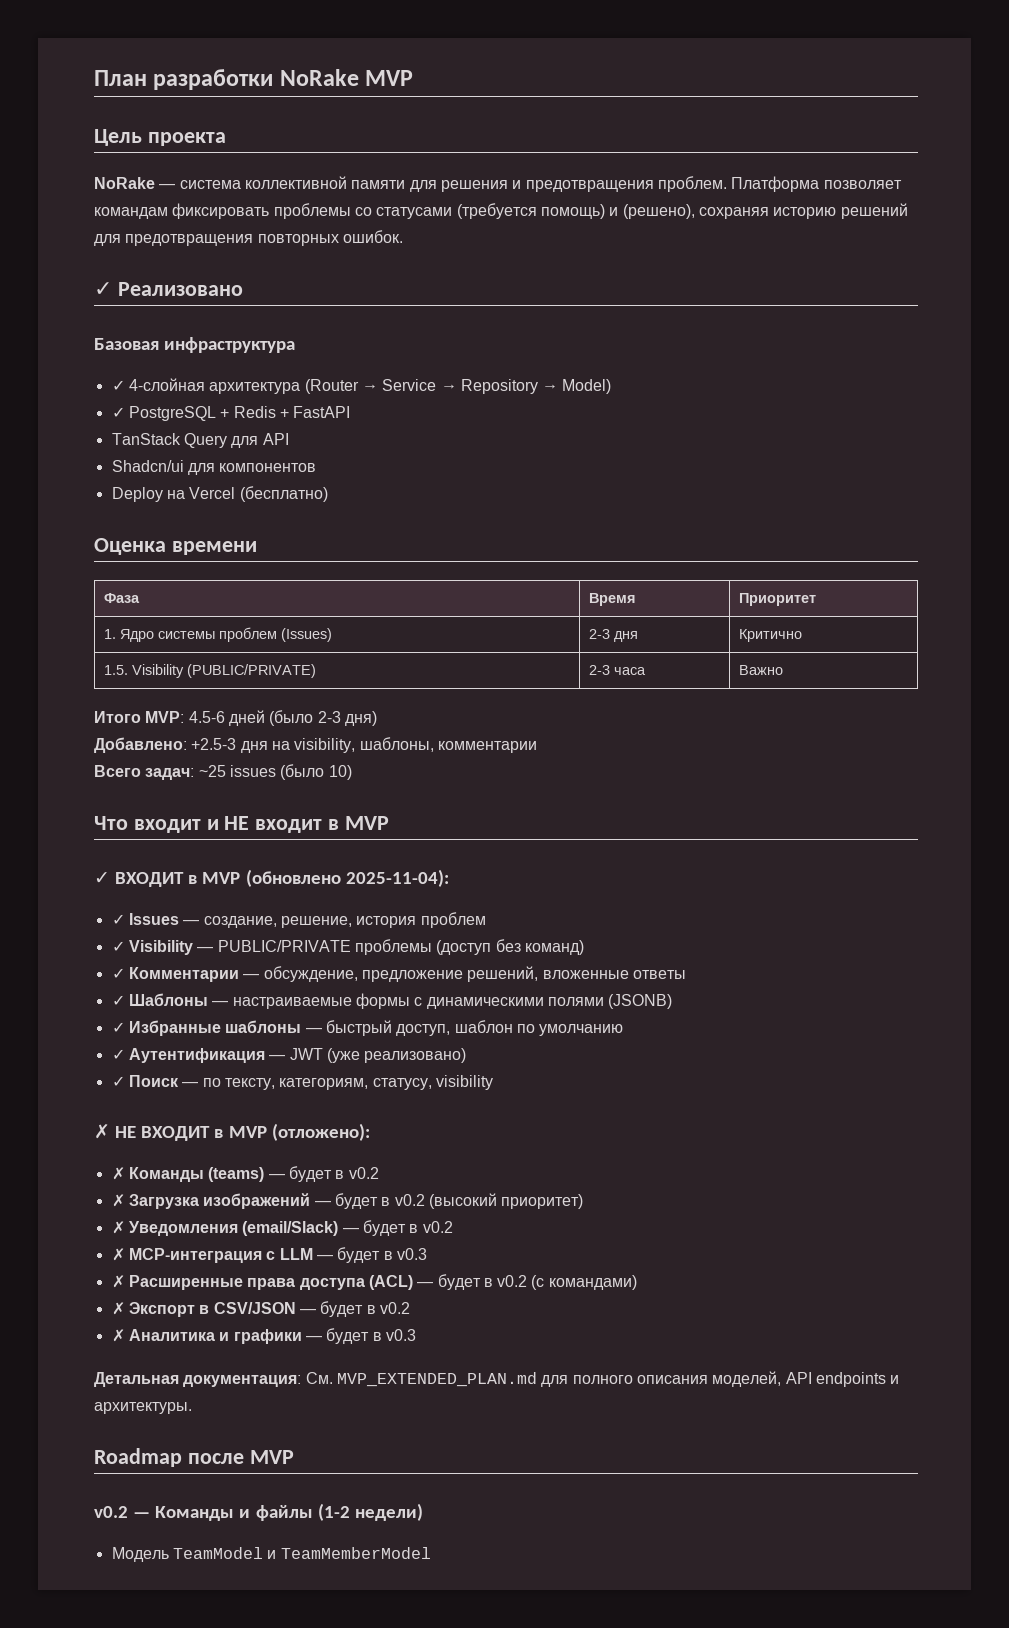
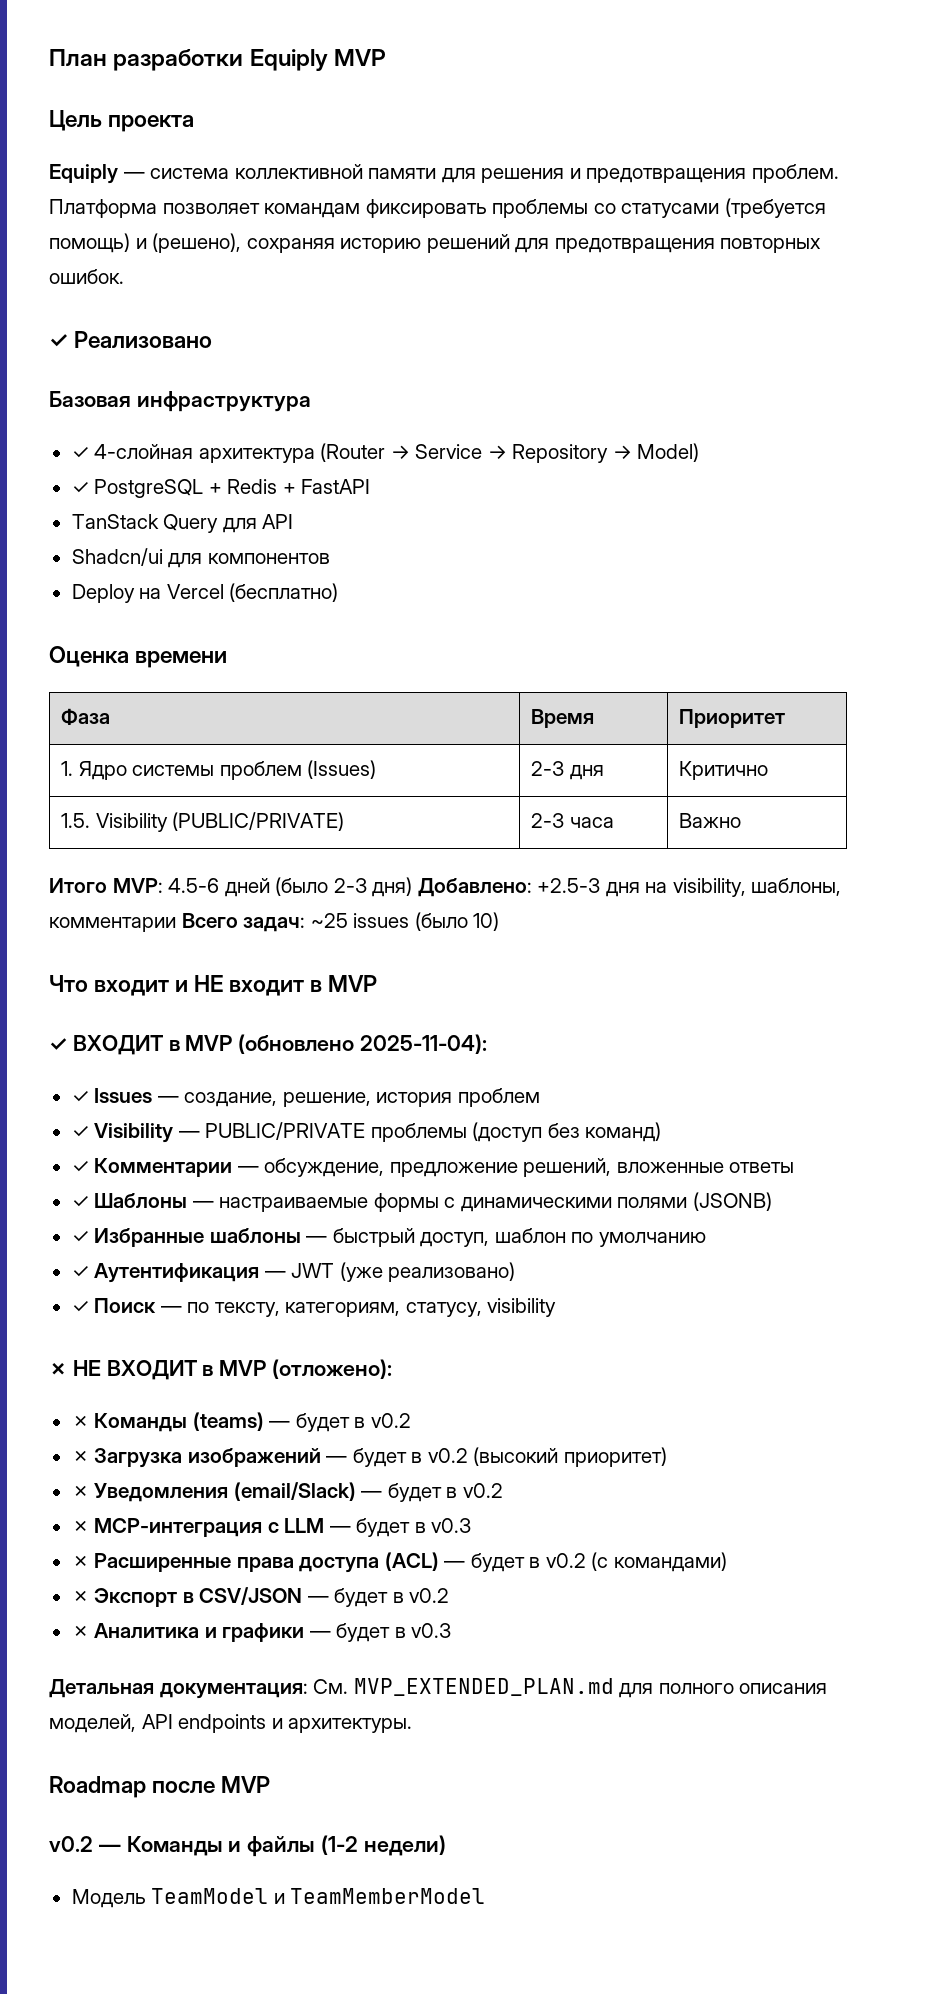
[279,69,359,86] NoRake -> [249,49,328,71] Equiply
[94,177,155,189] NoRake -> [49,164,118,184] Equiply
(377, 718) // -> (413, 887) none
(537, 747) // -> (176, 924) none

